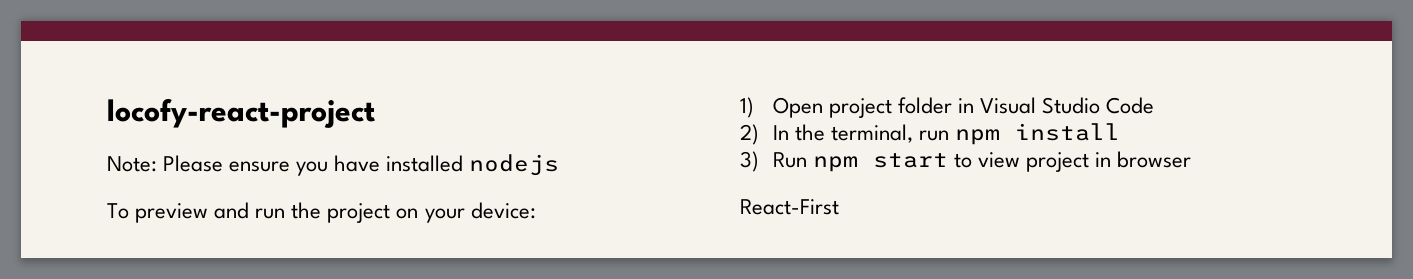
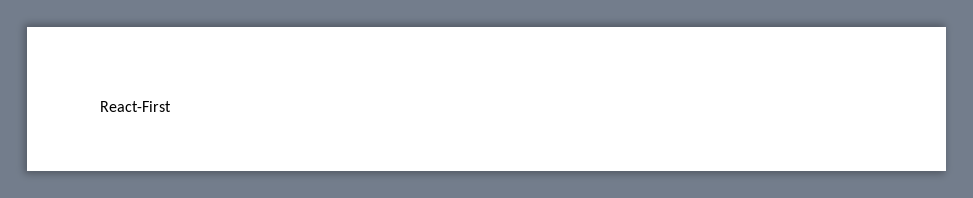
[107,98,375,128] [107,154,560,176] [107,202,536,223] [740,97,1155,118] [740,123,1121,145] [740,151,1192,172] locofy-react-project // Note: Please ensure you have installed nodejs // To preview and run the project on your device: // 1) Open project folder in Visual Studio Code // 2) In the terminal, run npm install // 3) Run npm start to view project in browser // -> (100, 106) none

